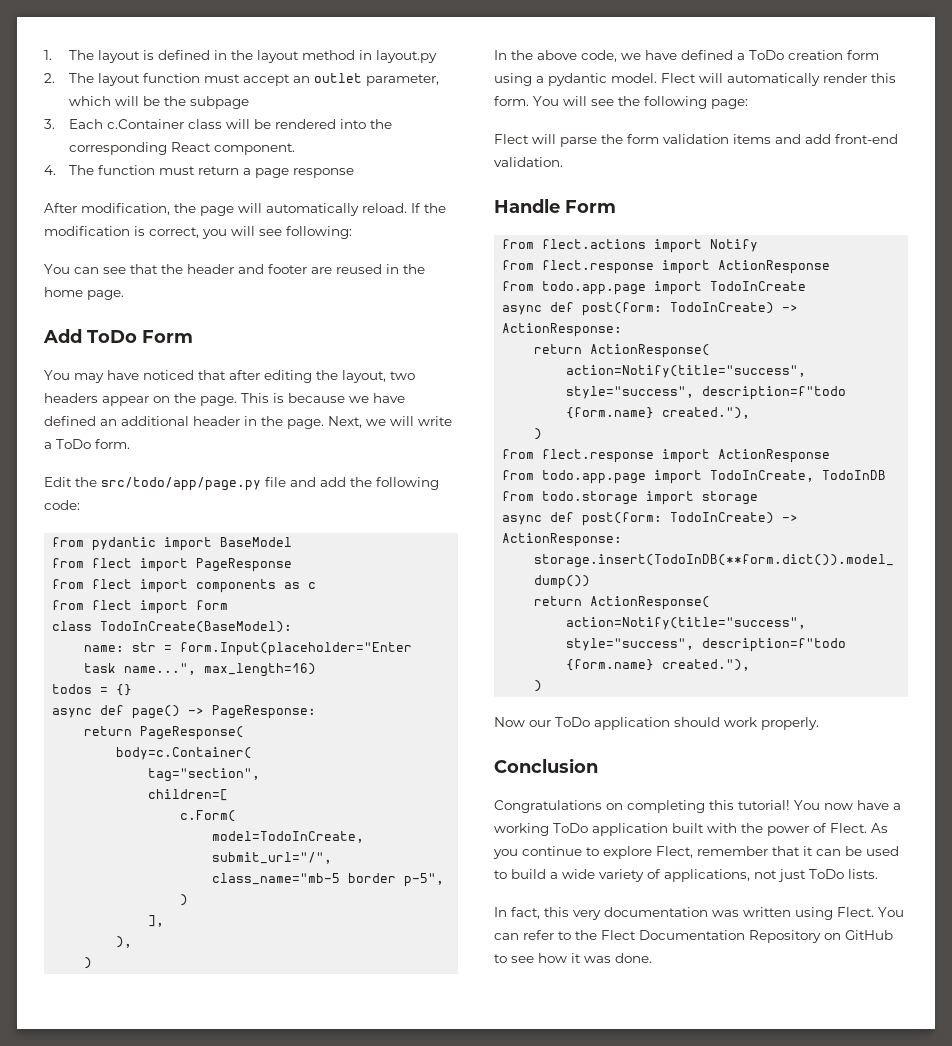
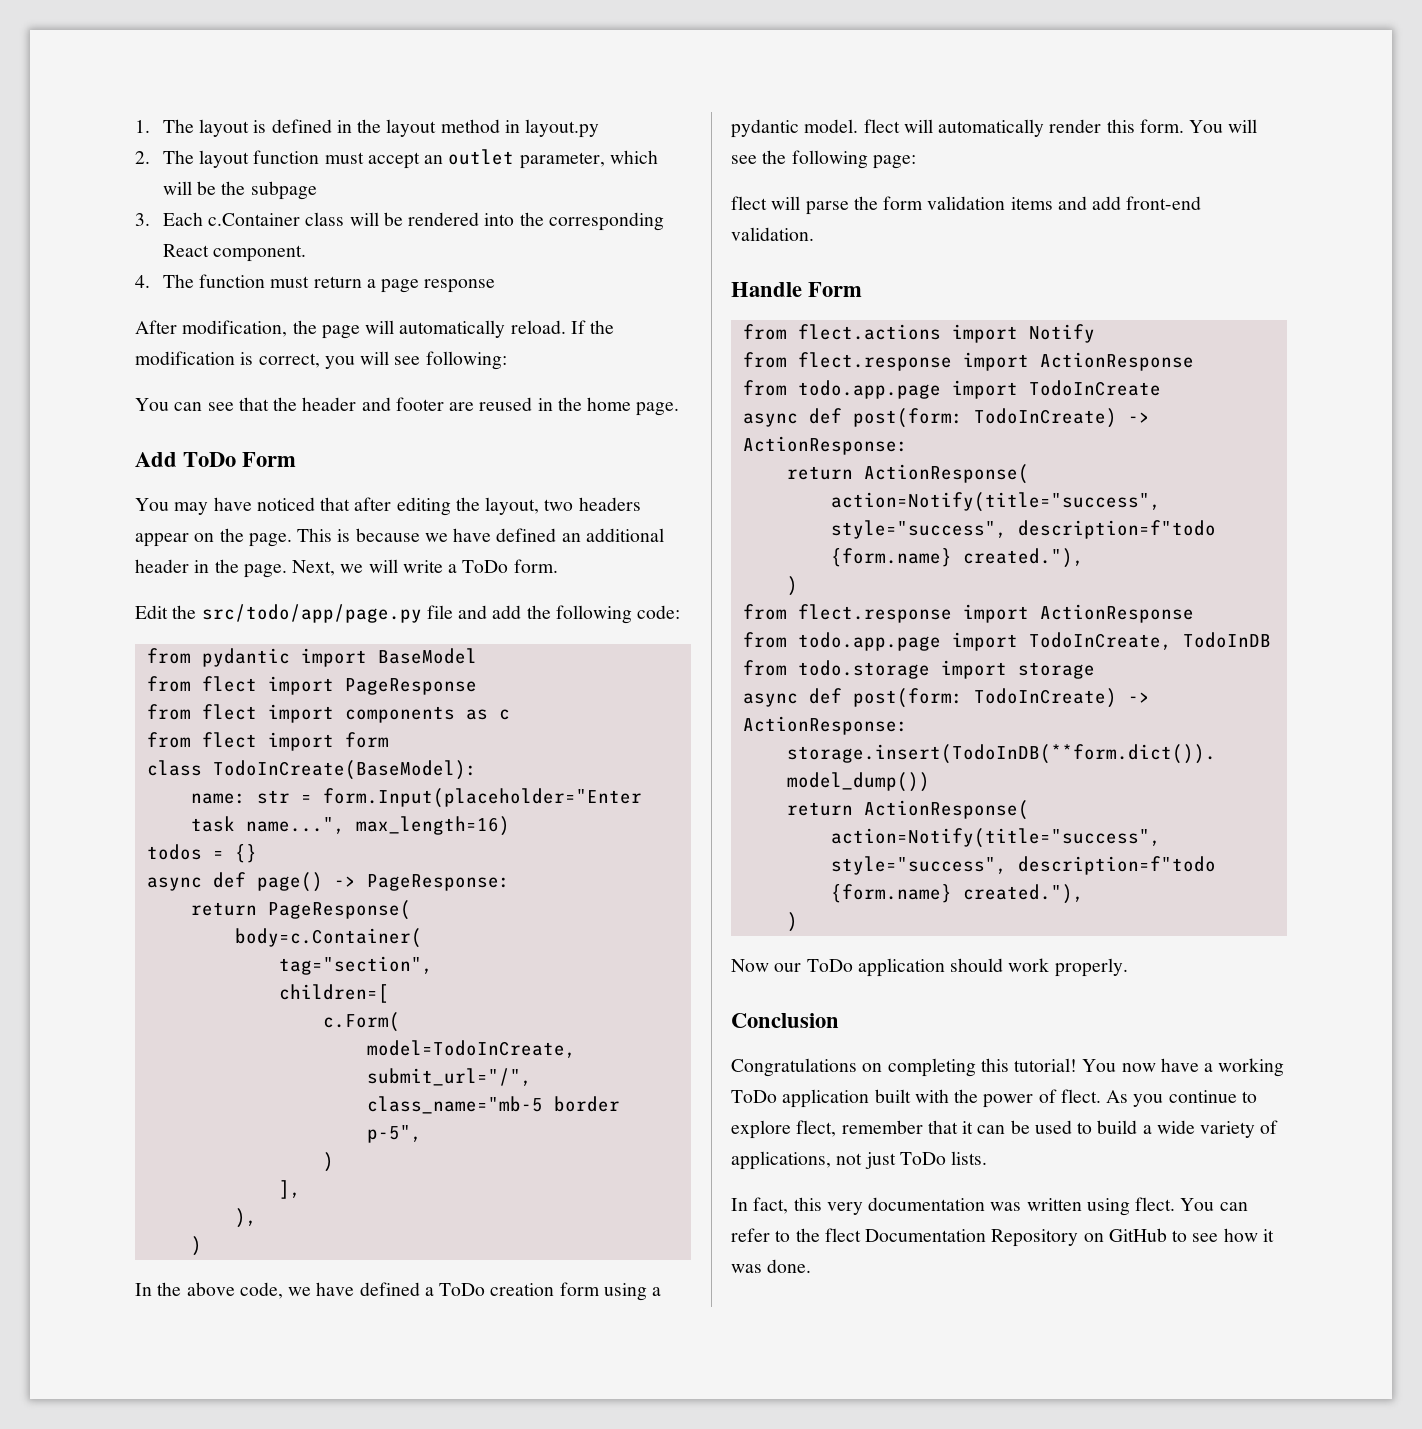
[661,73,696,83] Flect -> [863,119,900,133] flect
[494,134,529,144] Flect -> [731,196,767,210] flect
[830,823,867,833] Flect. -> [1060,1089,1101,1103] flect.
[656,846,693,858] Flect, -> [796,1120,837,1137] flect,
[837,907,874,917] Flect. -> [1135,1197,1176,1211] flect.
[601,930,636,940] Flect -> [824,1228,861,1242] flect

